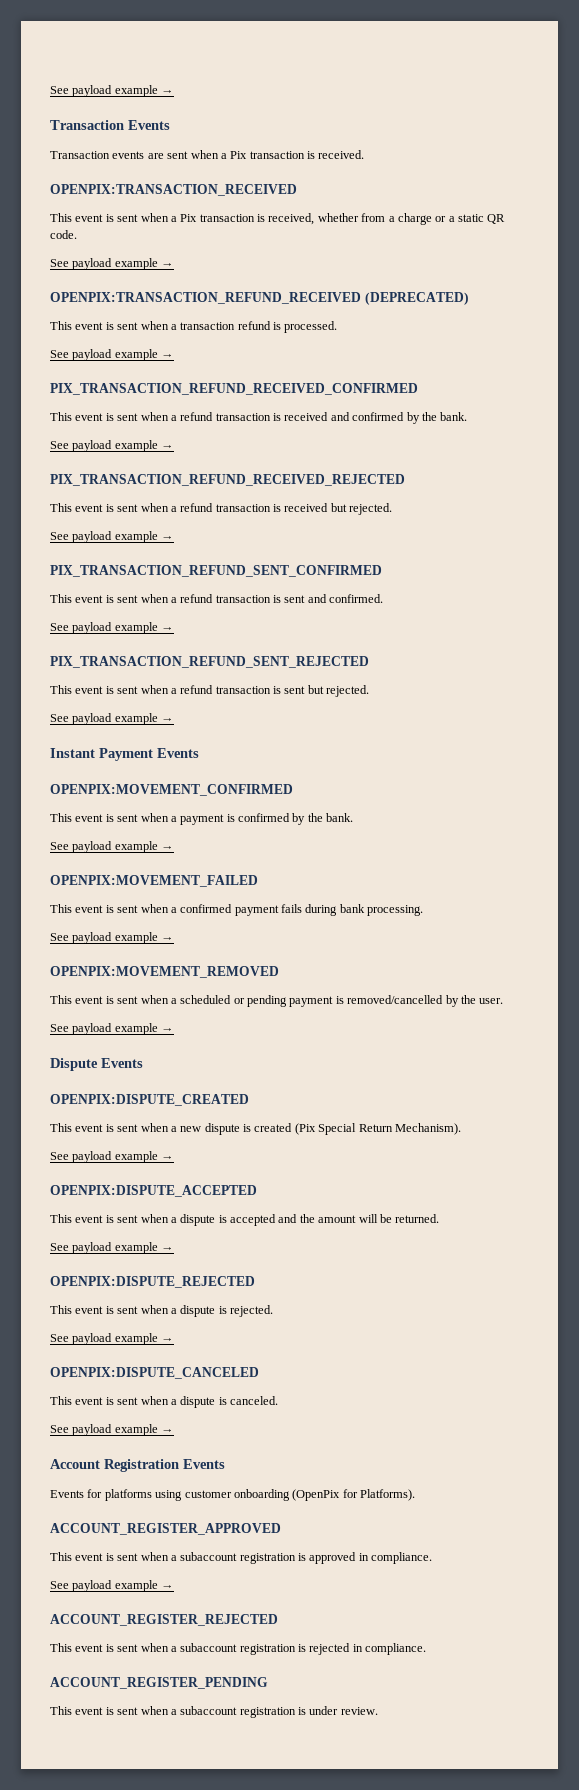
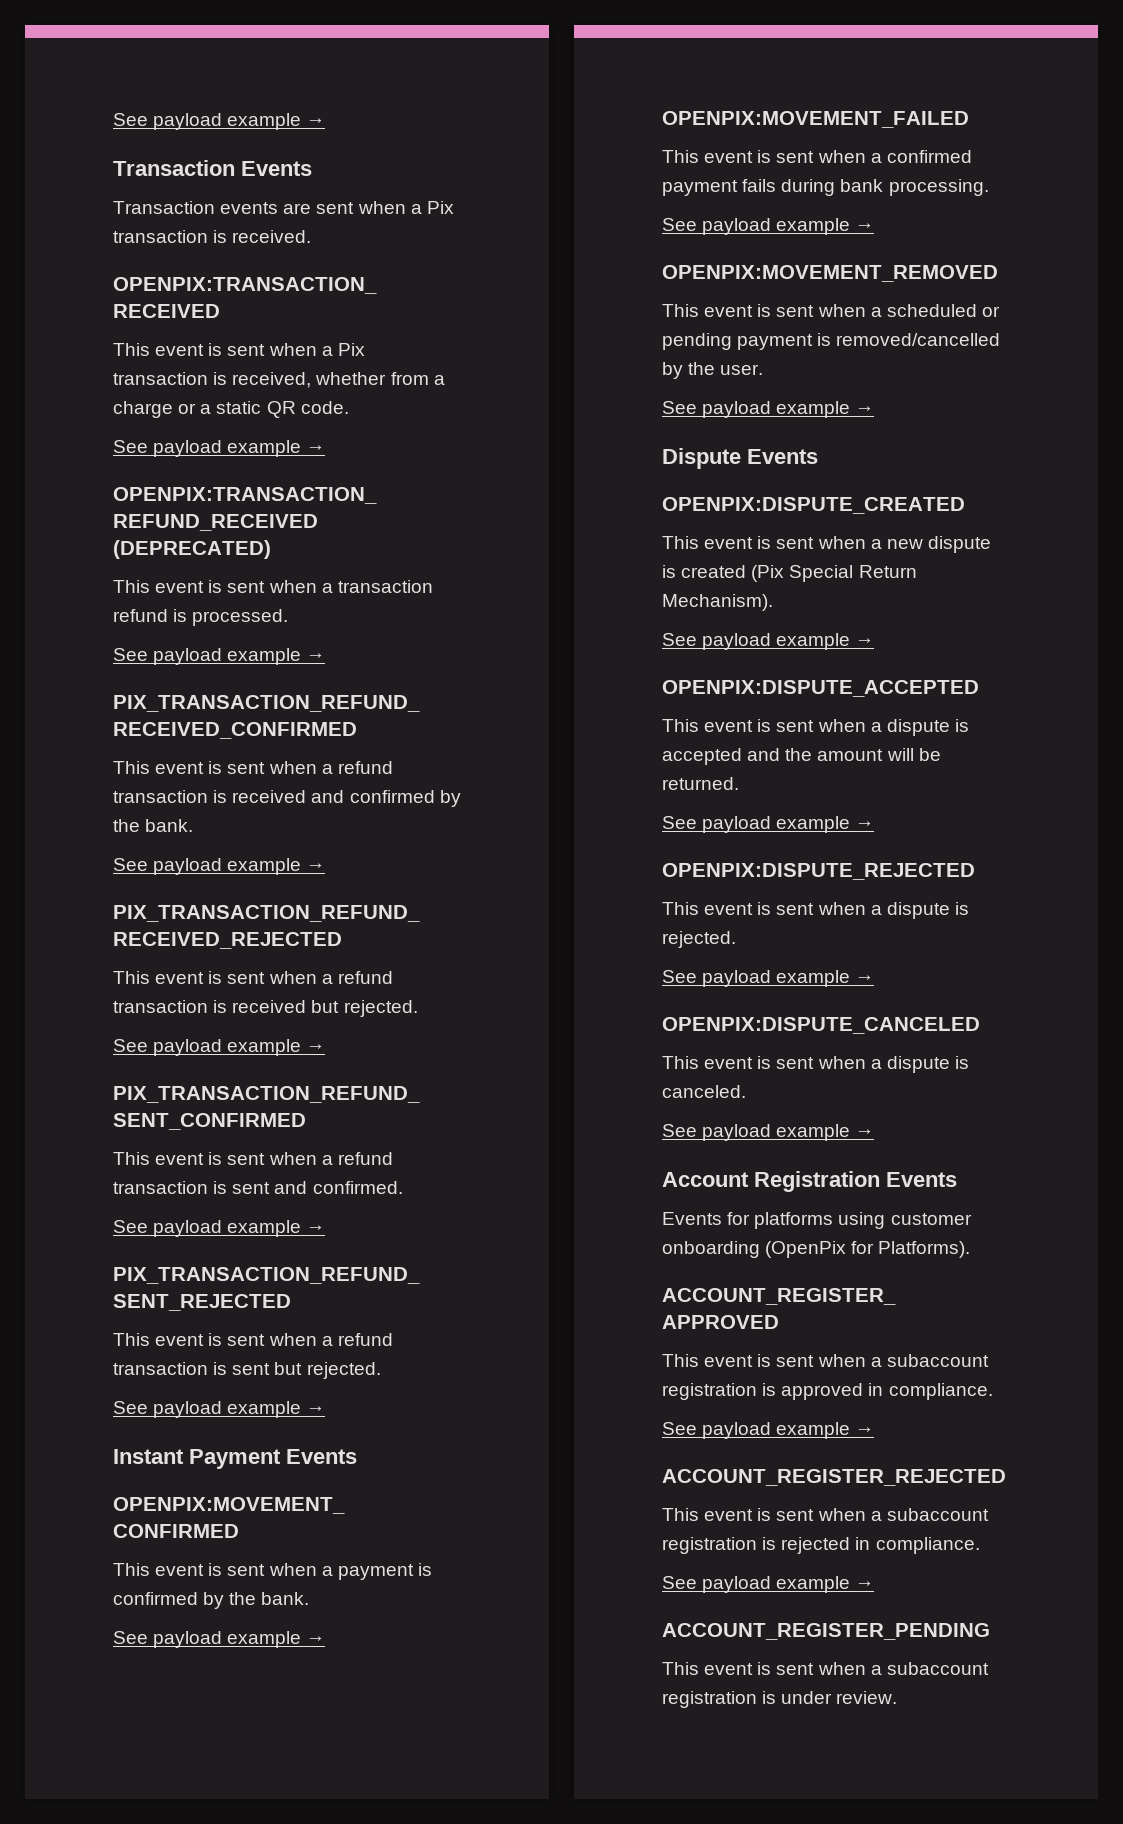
(427, 1649) none -> [662,1576,875,1593] // See payload example →

